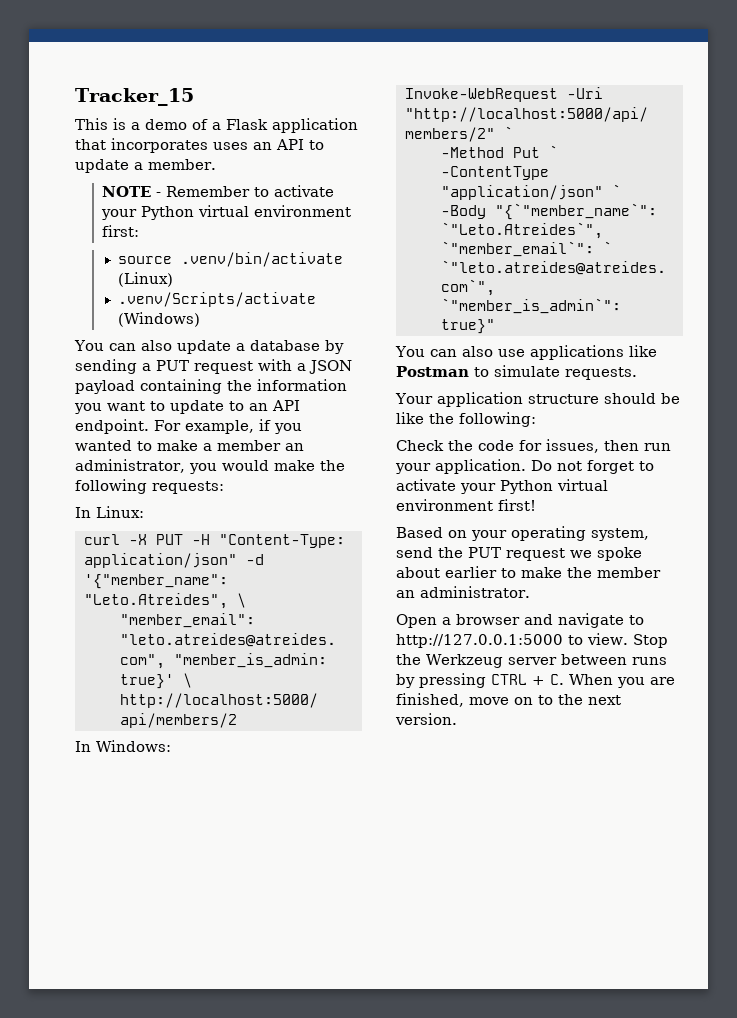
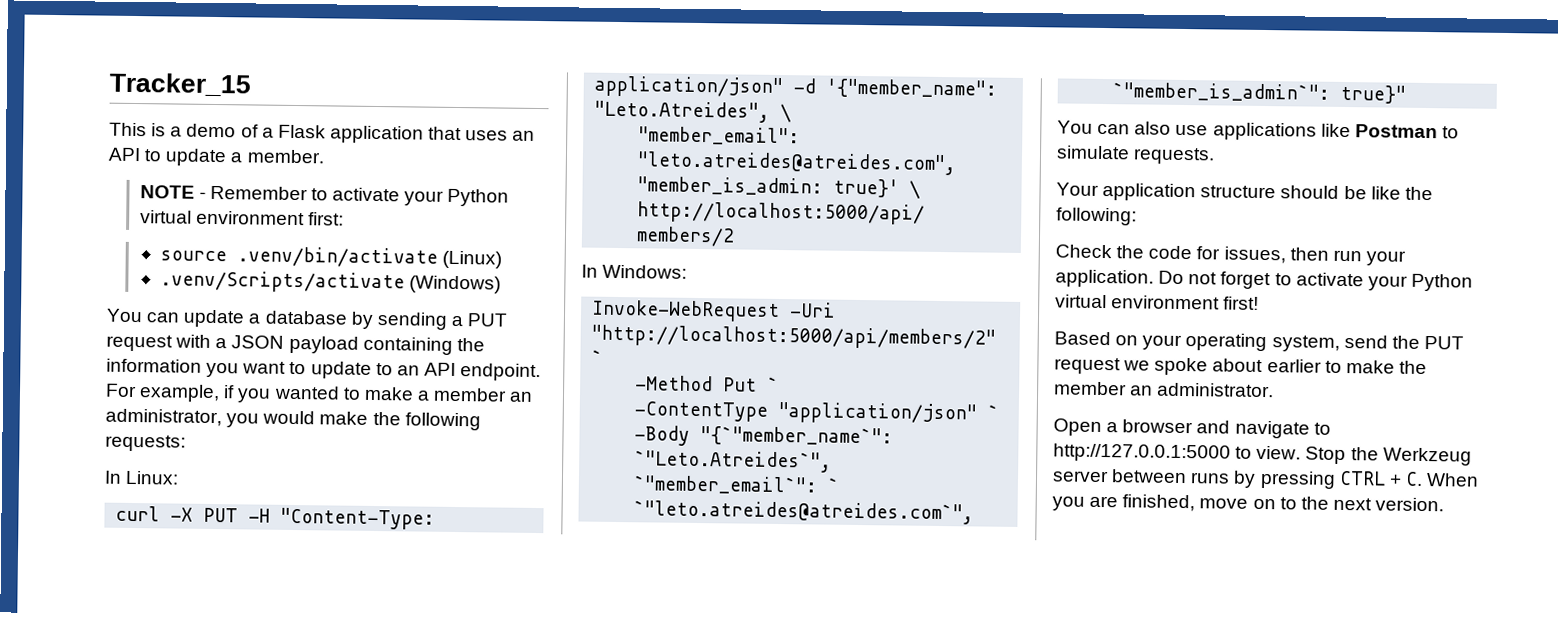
[111,138,208,153] incorporates -> (463, 133) none
[140,340,172,351] also -> (180, 317) none

